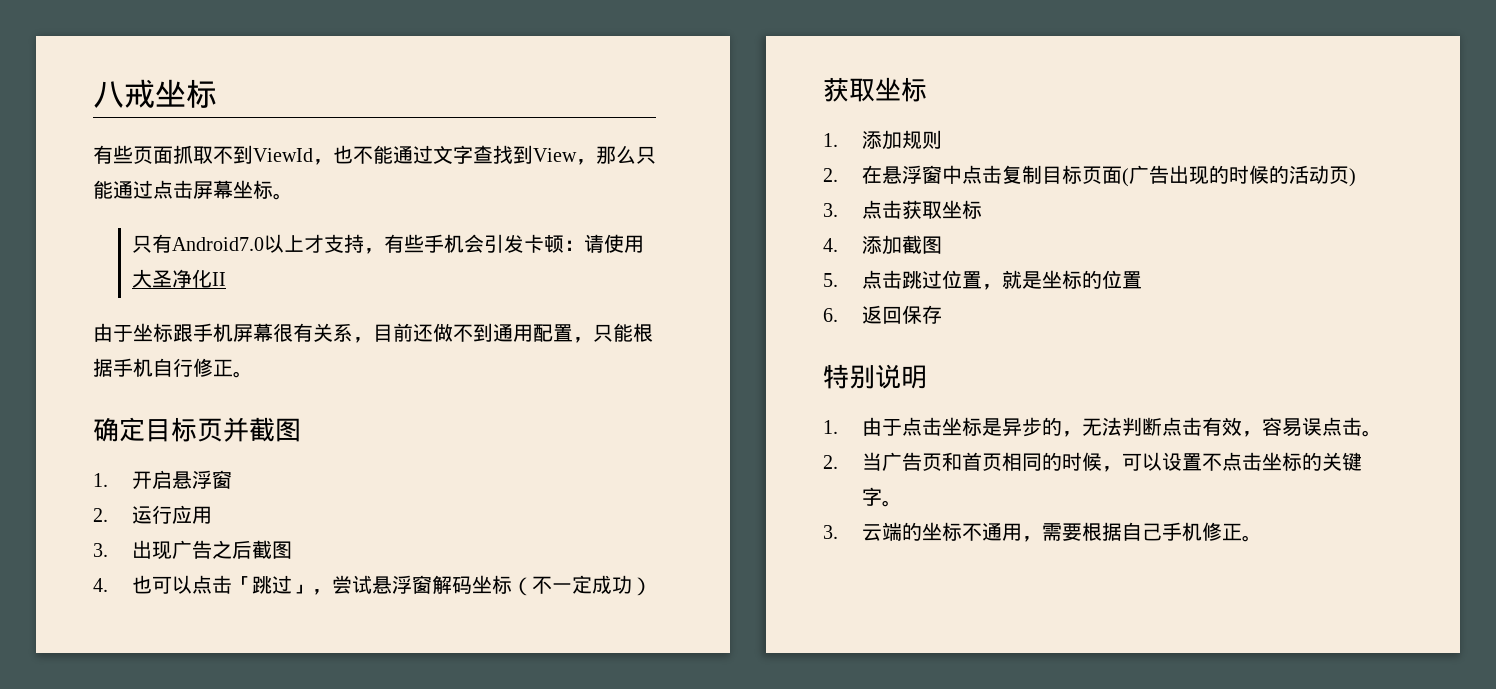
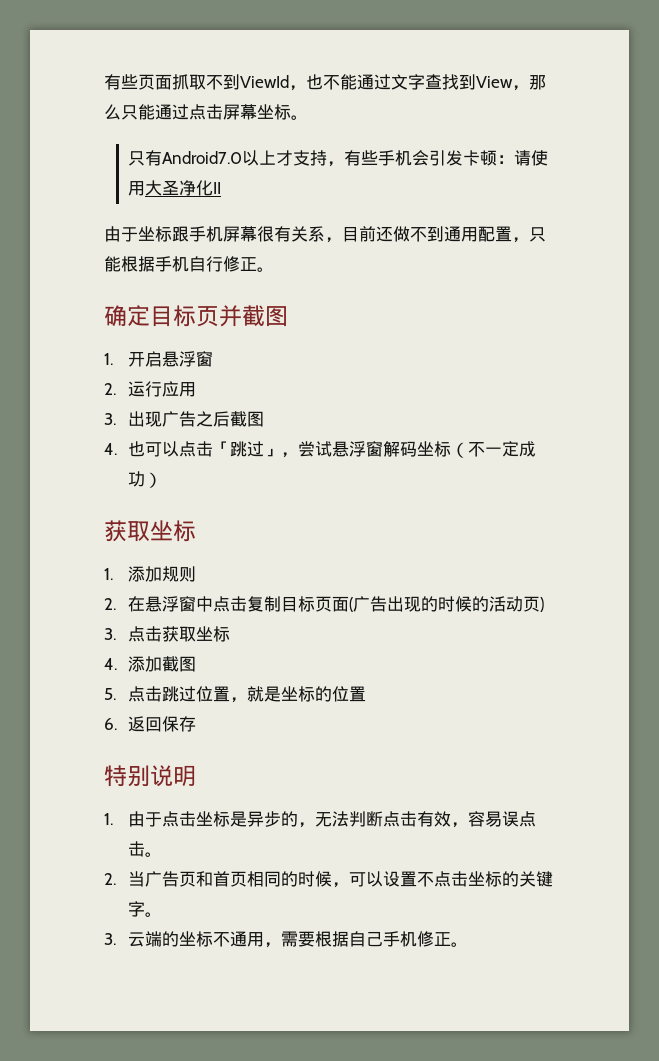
[93,79,217,108] 八戒坐标 // -> (104, 82) none

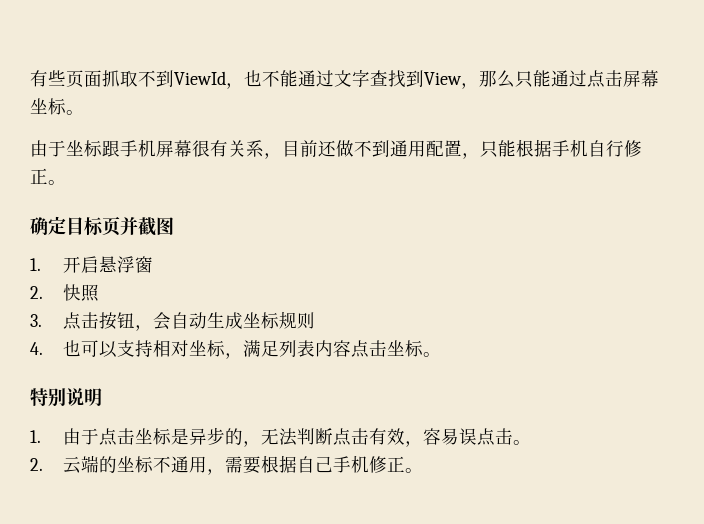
[128,150,549,167] [128,180,222,196] // 只有Android7.0以上才支持，有些手机会引发卡顿：请使用大圣净化II -> (84, 112) none
[128,381,197,397] [104,411,265,427] [104,441,537,458] [128,471,163,488] [104,520,196,542] [104,566,197,582] [104,596,545,612] [104,626,231,642] [104,656,197,672] [104,686,367,703] [104,716,197,732] 运行应用 // 3.出现广告之后截图 // 4.也可以点击「跳过」，尝试悬浮窗解码坐标（不一定成功） // 获取坐标 // 1.添加规则 // 2.在悬浮窗中点击复制目标页面(广告出现的时候的活动页) // 3.点击获取坐标 // 4.添加截图 // 5.点击跳过位置，就是坐标的位置 // 6.返回保存 -> [63,284,100,302] [30,311,316,331] [30,340,442,359] 快照 // 3.点击按钮，会自动生成坐标规则 // 4.也可以支持相对坐标，满足列表内容点击坐标。
[128,871,554,888] [128,901,163,917] [104,933,116,945] 当广告页和首页相同的时候，可以设置不点击坐标的关键字。 // 3. -> (43, 464) none

